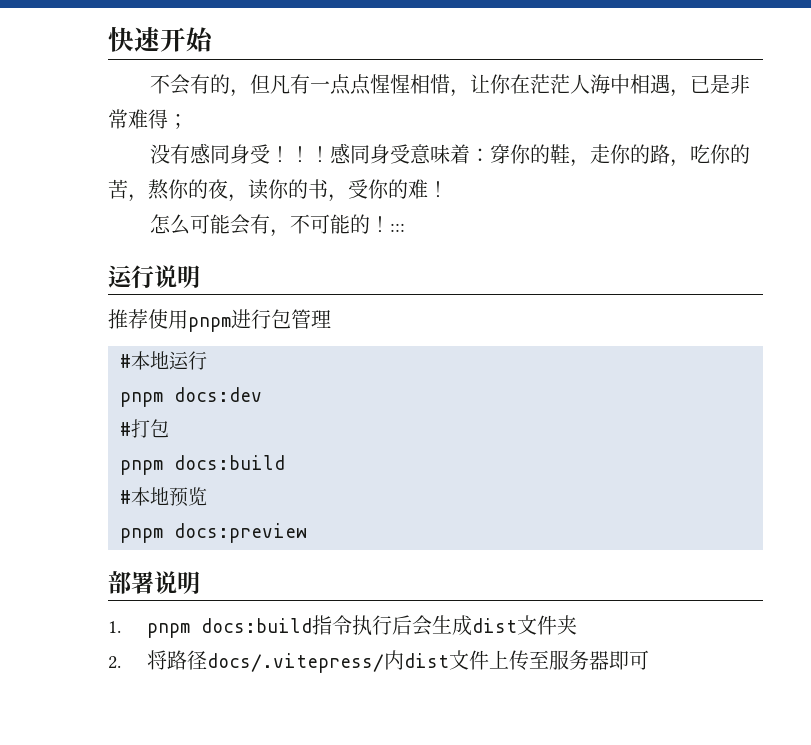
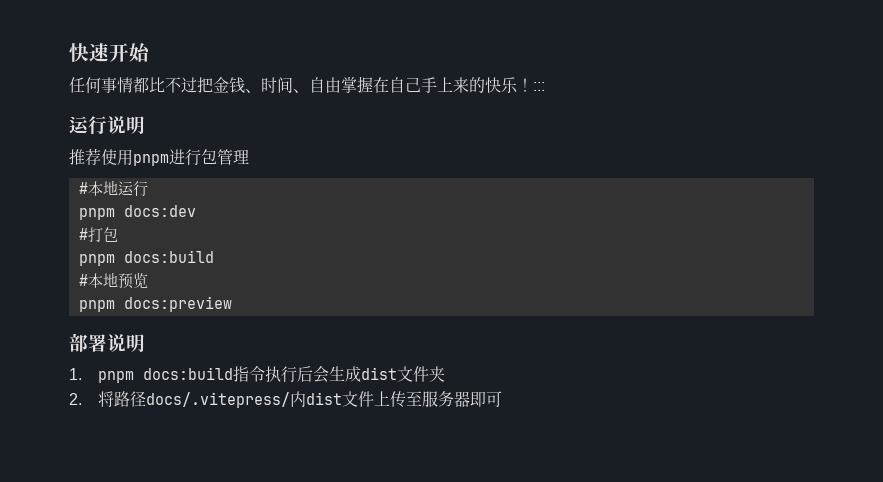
[150,74,751,97] [108,109,188,129] [150,143,751,167] [108,179,448,202] [150,214,371,237] 不会有的，但凡有一点点惺惺相惜，让你在茫茫人海中相遇，已是非常难得； // 没有感同身受！！！感同身受意味着：穿你的鞋，走你的路，吃你的苦，熬你的夜，读你的书，受你的难！ // 怎么可能会有，不可能的 -> [69,76,518,94] 任何事情都比不过把金钱、时间、自由掌握在自己手上来的快乐

